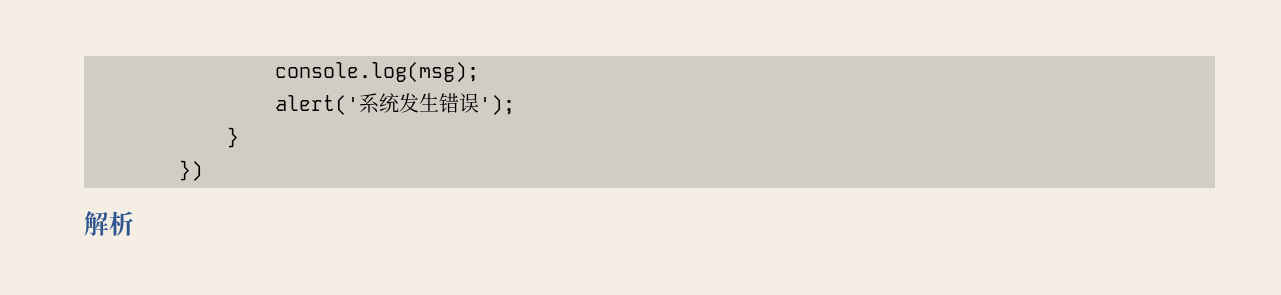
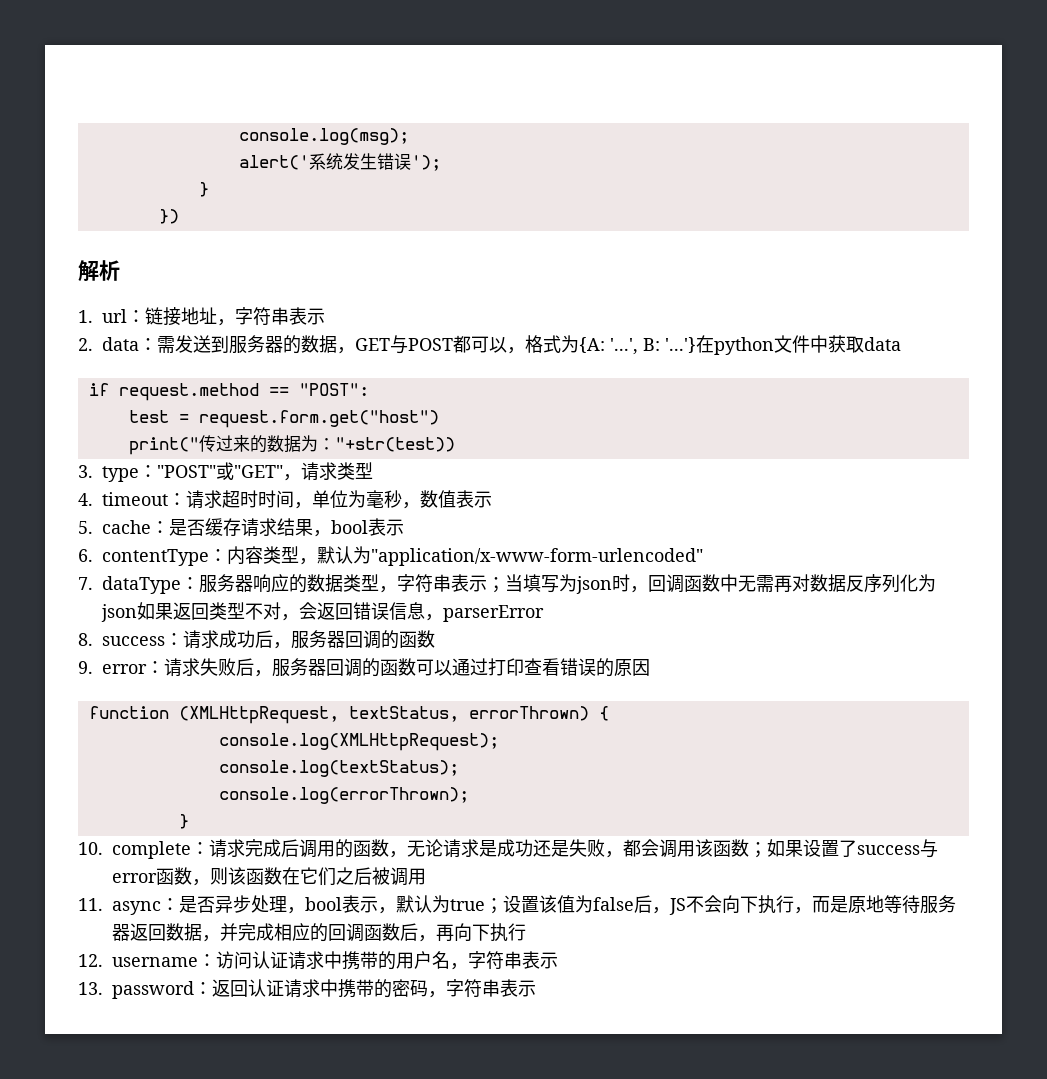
(134, 223) none -> [78,307,325,326] [78,335,901,355] [88,383,369,401] [128,410,439,428] [128,435,455,455] [78,462,373,482] [78,490,492,509] [78,518,404,537] [78,546,703,566] [78,574,936,594] [101,602,544,622] [78,630,435,649] [78,658,650,677] [88,706,609,724] [218,733,499,751] [218,760,459,777] [218,787,469,804] [178,814,189,829] [78,839,938,859] [112,867,426,886] [78,895,956,915] [112,923,526,942] [78,951,558,970] [78,979,536,999] // 1. url：链接地址，字符串表示 // 2. data：需发送到服务器的数据，GET与POST都可以，格式为{A: '...', B: '...'}在python文件中获取data // if request.method == "POST": // test = request.form.get("host") // print("传过来的数据为："+str(test)) // 3. type："POST"或"GET"，请求类型 // 4. timeout：请求超时时间，单位为毫秒，数值表示 // 5. cache：是否缓存请求结果，bool表示 // 6. contentType：内容类型，默认为"application/x-www-form-urlencoded" // 7. dataType：服务器响应的数据类型，字符串表示；当填写为json时，回调函数中无需再对数据反序列化为json如果返回类型不对，会返回错误信息，parserError // 8. success：请求成功后，服务器回调的函数 // 9. error：请求失败后，服务器回调的函数可以通过打印查看错误的原因 // function (XMLHttpRequest, textStatus, errorThrown) { // console.log(XMLHttpRequest); // console.log(textStatus); // console.log(errorThrown); // } // 10. complete：请求完成后调用的函数，无论请求是成功还是失败，都会调用该函数；如果设置了success与error函数，则该函数在它们之后被调用 // 11. async：是否异步处理，bool表示，默认为true；设置该值为false后，JS不会向下执行，而是原地等待服务器返回数据，并完成相应的回调函数后，再向下执行 // 12. username：访问认证请求中携带的用户名，字符串表示 // 13. password：返回认证请求中携带的密码，字符串表示

